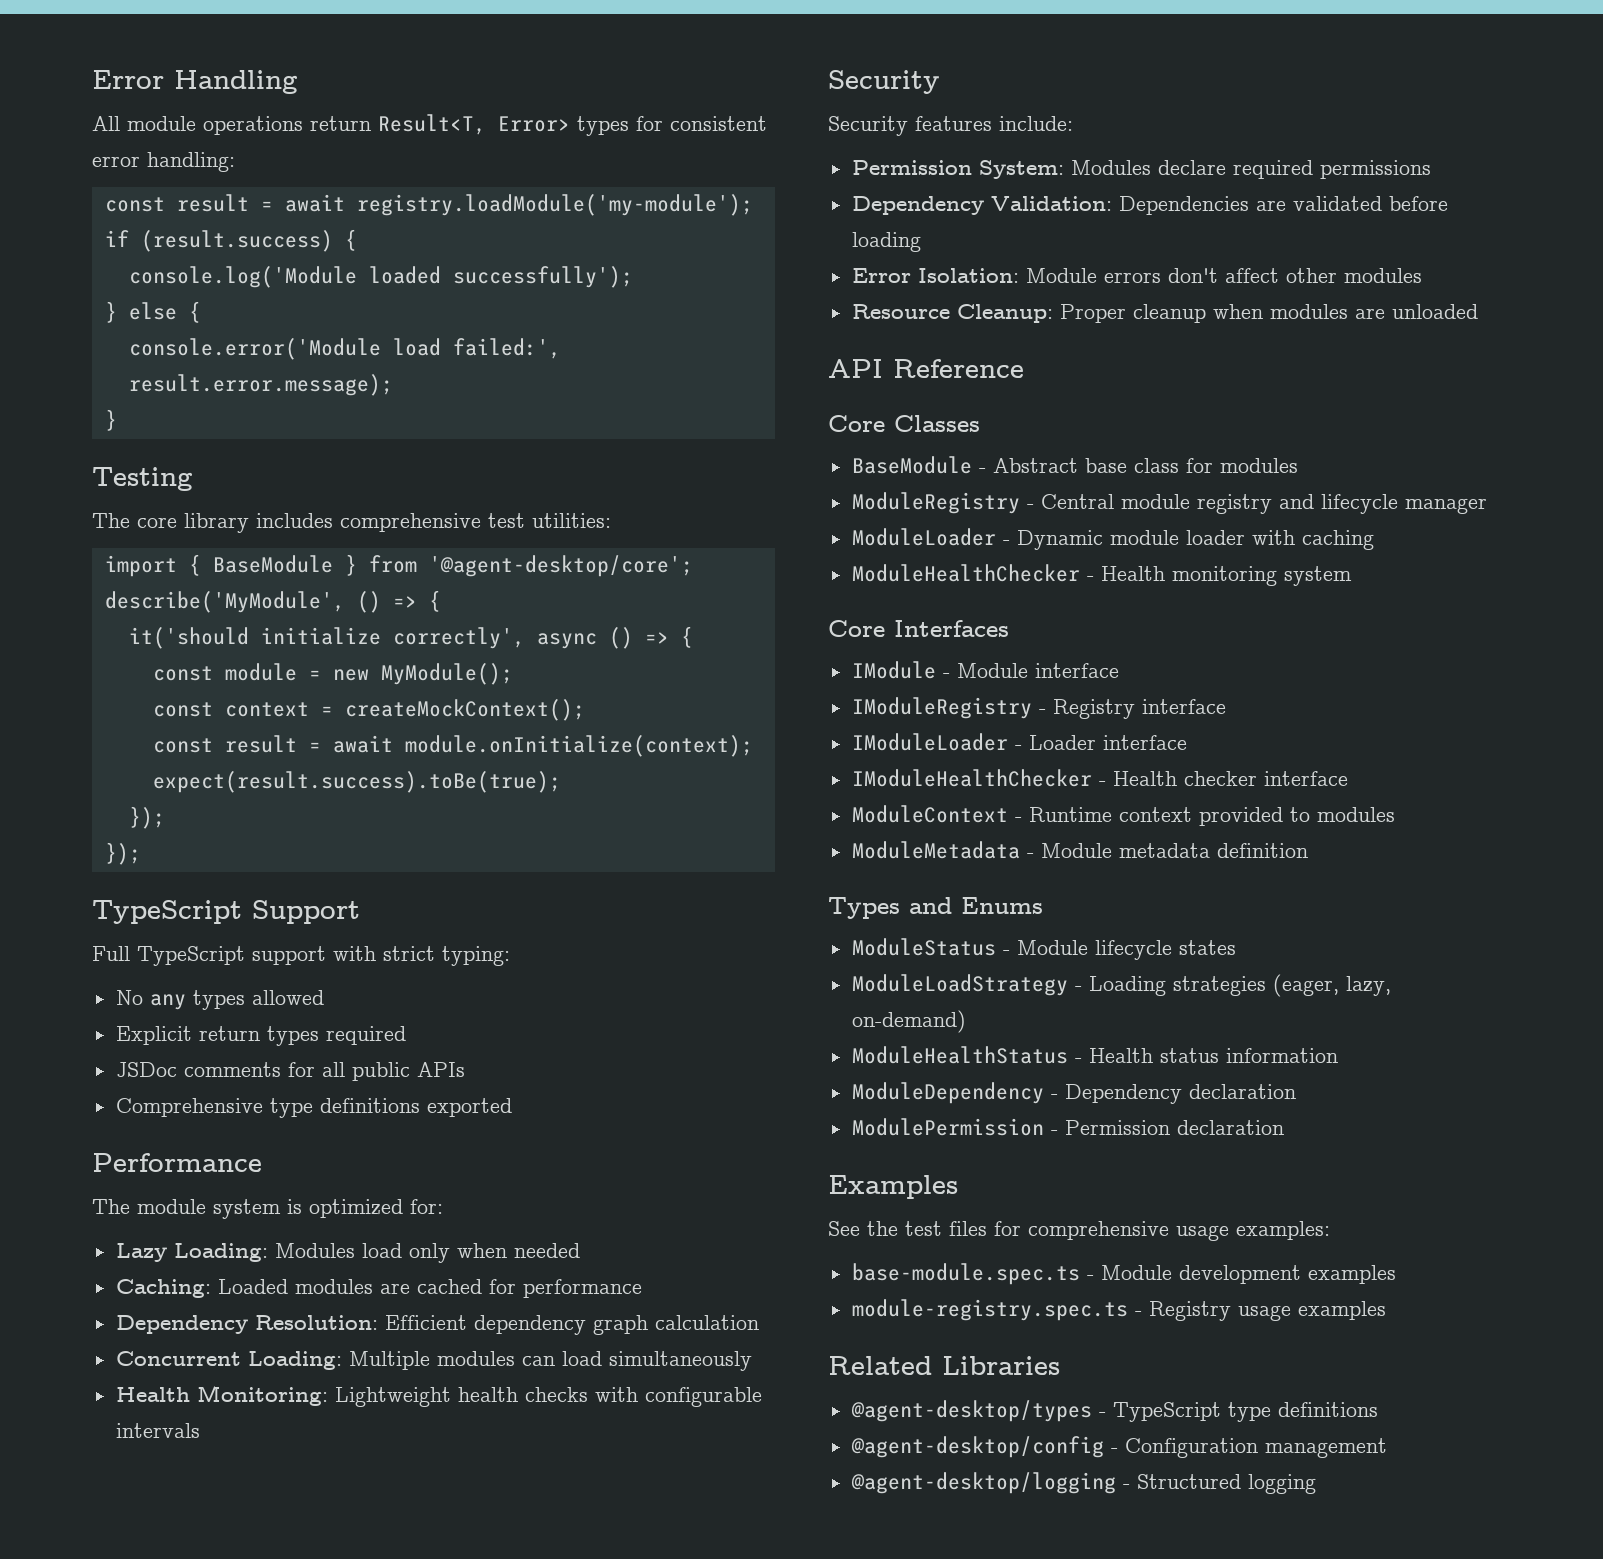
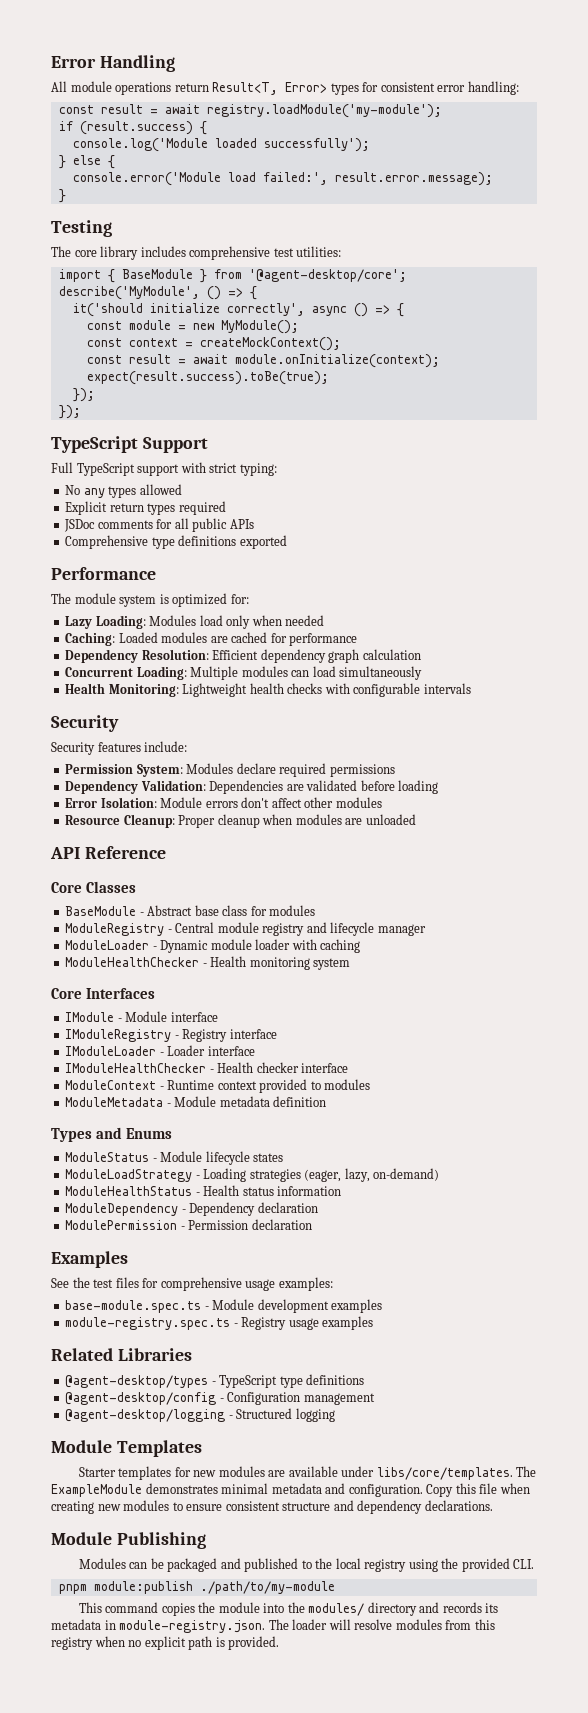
(1316, 1484) none -> [51,1440,202,1457] [78,1466,537,1480] [51,1483,530,1497] [51,1500,493,1514] [51,1532,206,1549] [78,1558,535,1572] [58,1581,335,1594] [78,1602,499,1616] [51,1619,495,1633] [51,1636,280,1650] // Module Templates // Starter templates for new modules are available under libs/core/templates. The ExampleModule demonstrates minimal metadata and configuration. Copy this file when creating new modules to ensure consistent structure and dependency declarations. // Module Publishing // Modules can be packaged and published to the local registry using the provided CLI. // pnpm module:publish ./path/to/my-module // This command copies the module into the modules/ directory and records its metadata in module-registry.json. The loader will resolve modules from this registry when no explicit path is provided.

